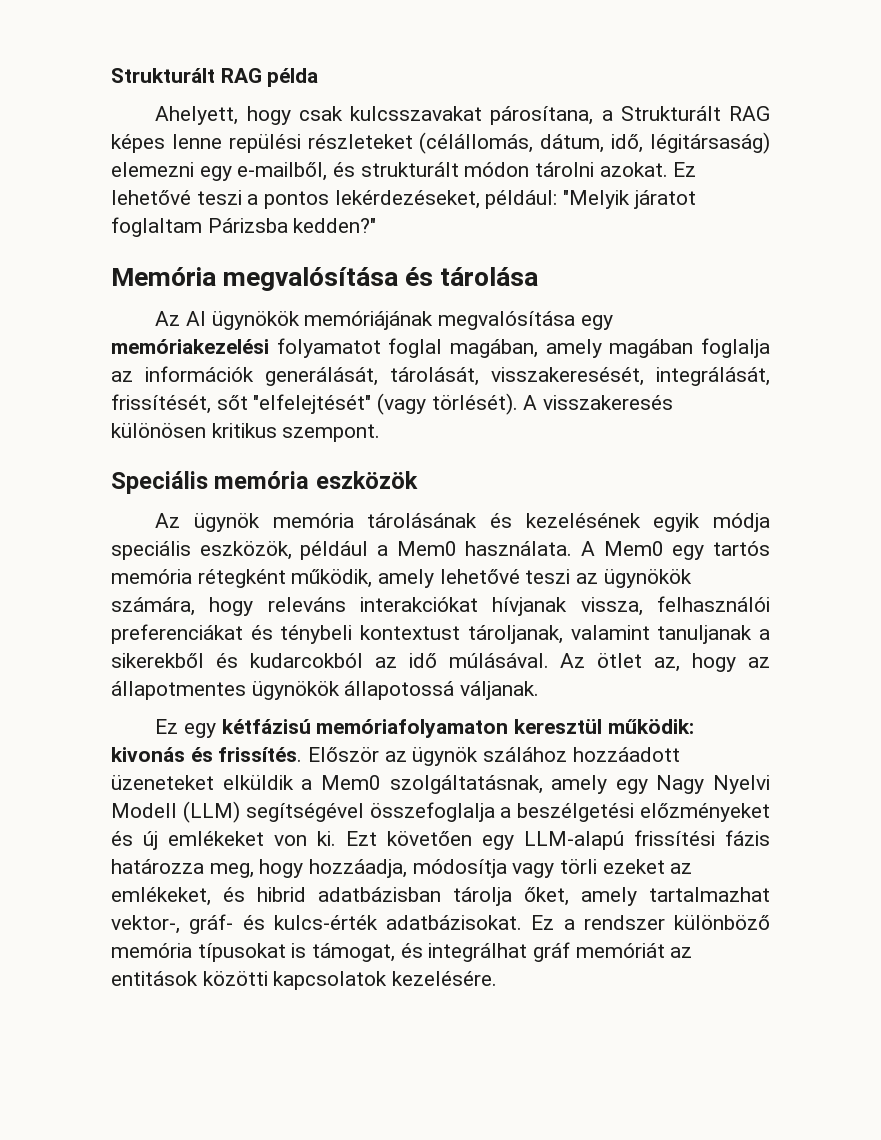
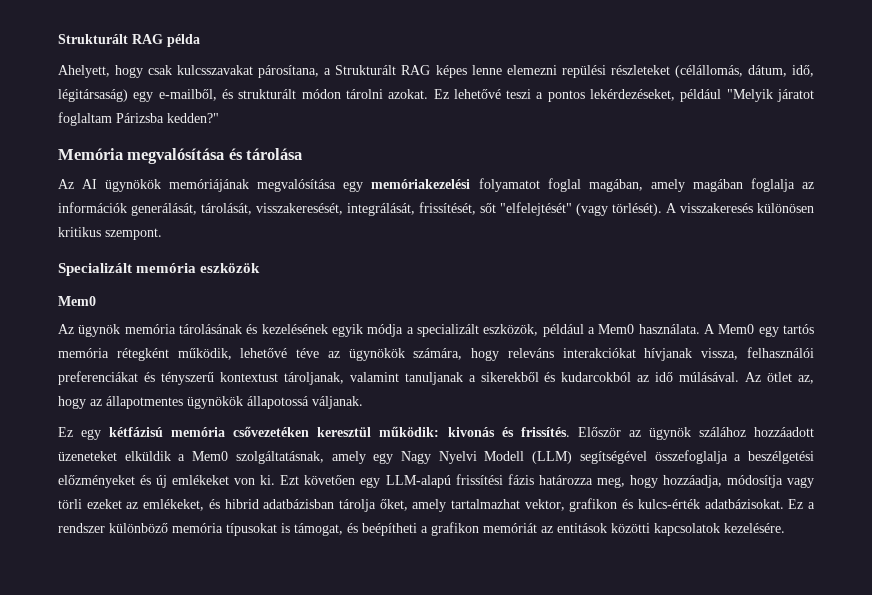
(222, 141) none -> [506,65,557,75] elemezni
[111,162,194,177] elemezni -> (128, 95) none
[485,190,558,209] például: -> [680,89,722,102] például
[111,471,208,494] Speciális -> [58,263,132,276] Specializált
(418, 480) none -> [58,296,96,306] // Mem0
[111,541,191,560] speciális -> [406,324,479,337] a specializált
[378,569,571,588] amely lehetővé teszi -> [240,348,320,358] lehetővé téve
[280,625,353,644] ténybeli -> [160,372,214,385] tényszerű
[316,719,509,738] memóriafolyamaton -> [171,426,310,437] memória csővezetéken
[111,914,234,934] vektor-, gráf- -> [524,498,618,512] vektor, grafikon
[428,942,571,962] integrálhat gráf -> [362,522,479,536] beépítheti a grafikon

